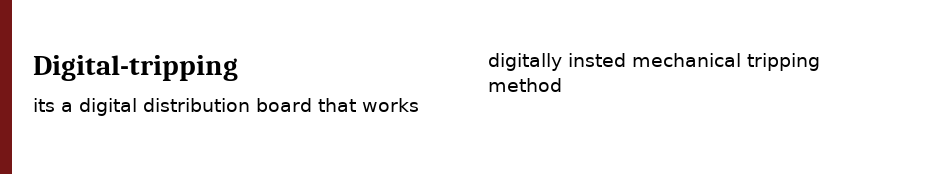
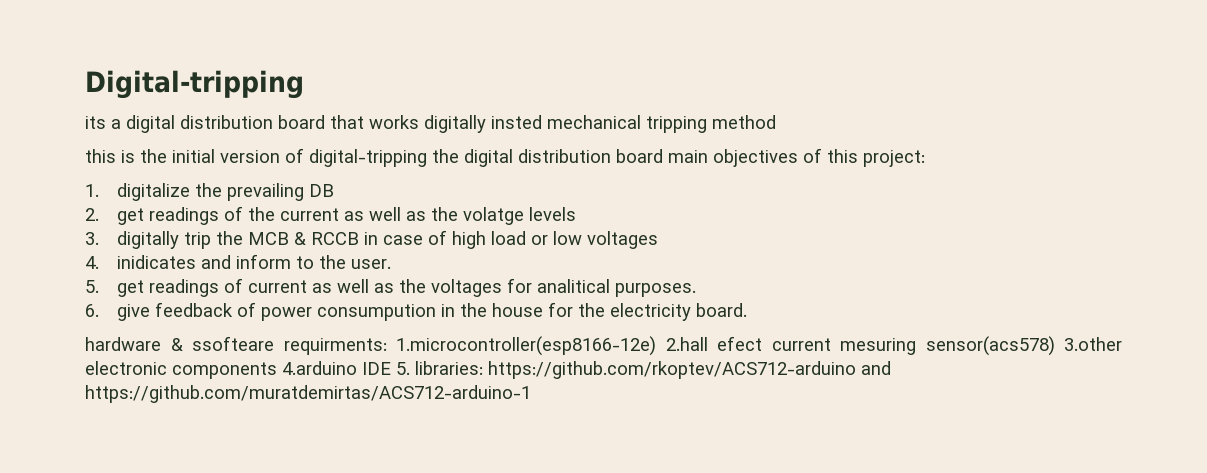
(562, 85) none -> [85,148,925,167] [85,183,335,201] [85,206,577,225] [85,230,659,249] [85,254,392,269] [85,278,697,297] [85,302,748,321] [85,336,1122,356] [85,361,891,379] [85,385,531,403] // this is the initial version of digital-tripping the digital distribution board main objectives of this project: // 1. digitalize the prevailing DB // 2. get readings of the current as well as the volatge levels // 3. digitally trip the MCB & RCCB in case of high load or low voltages // 4. inidicates and inform to the user. // 5. get readings of current as well as the voltages for analitical purposes. // 6. give feedback of power consumpution in the house for the electricity board. // hardware & ssofteare requirments: 1.microcontroller(esp8166-12e) 2.hall efect current mesuring sensor(acs578) 3.other electronic components 4.arduino IDE 5. libraries: https://github.com/rkoptev/ACS712-arduino and https://github.com/muratdemirtas/ACS712-arduino-1

